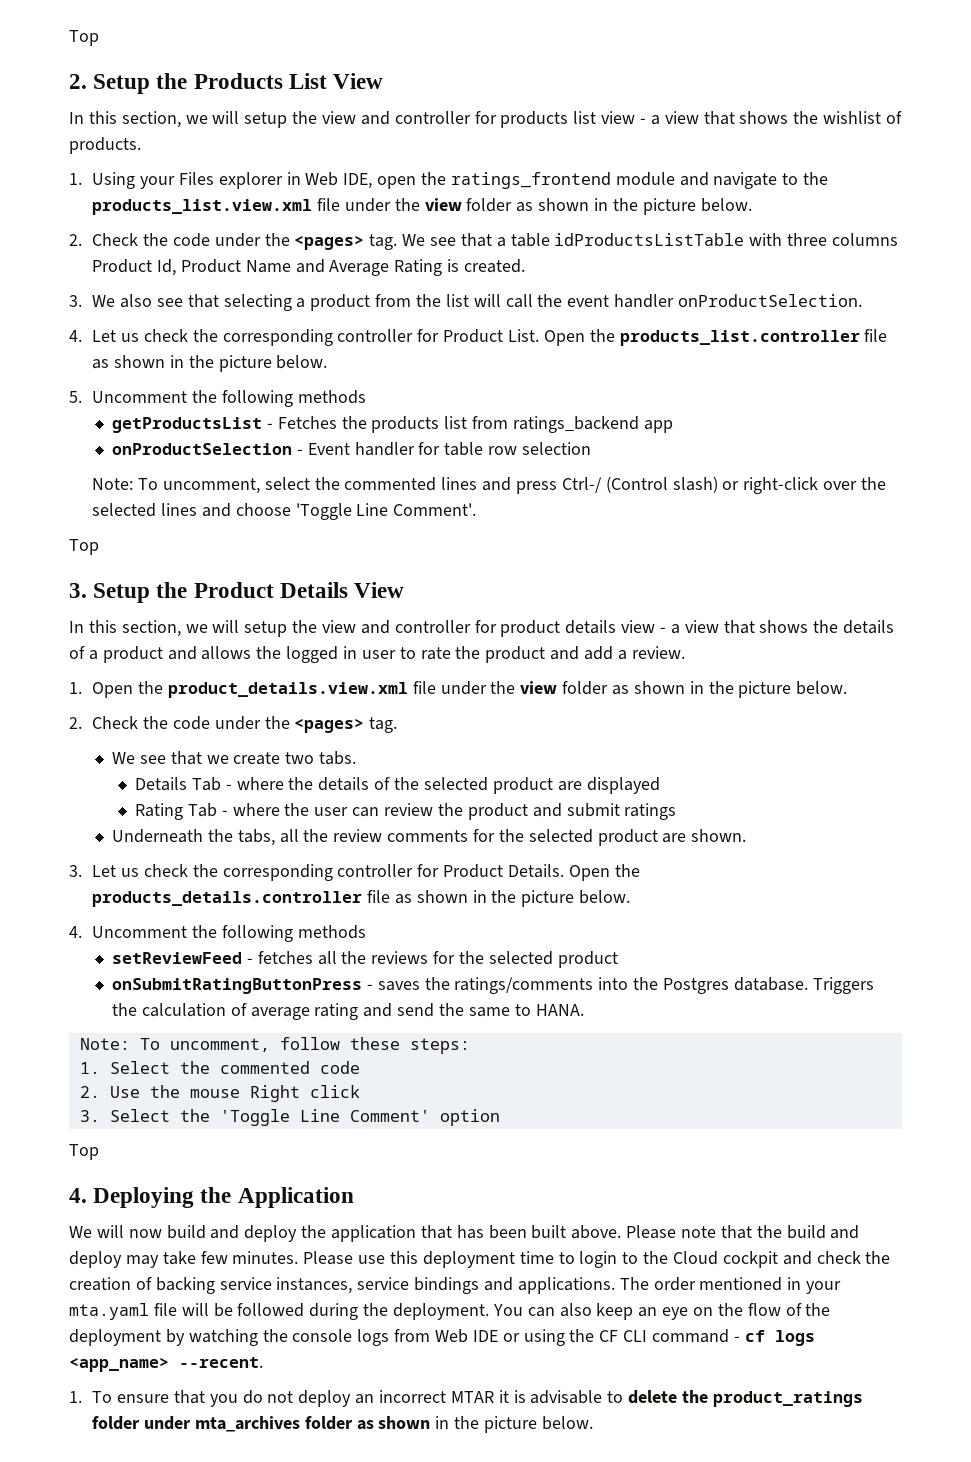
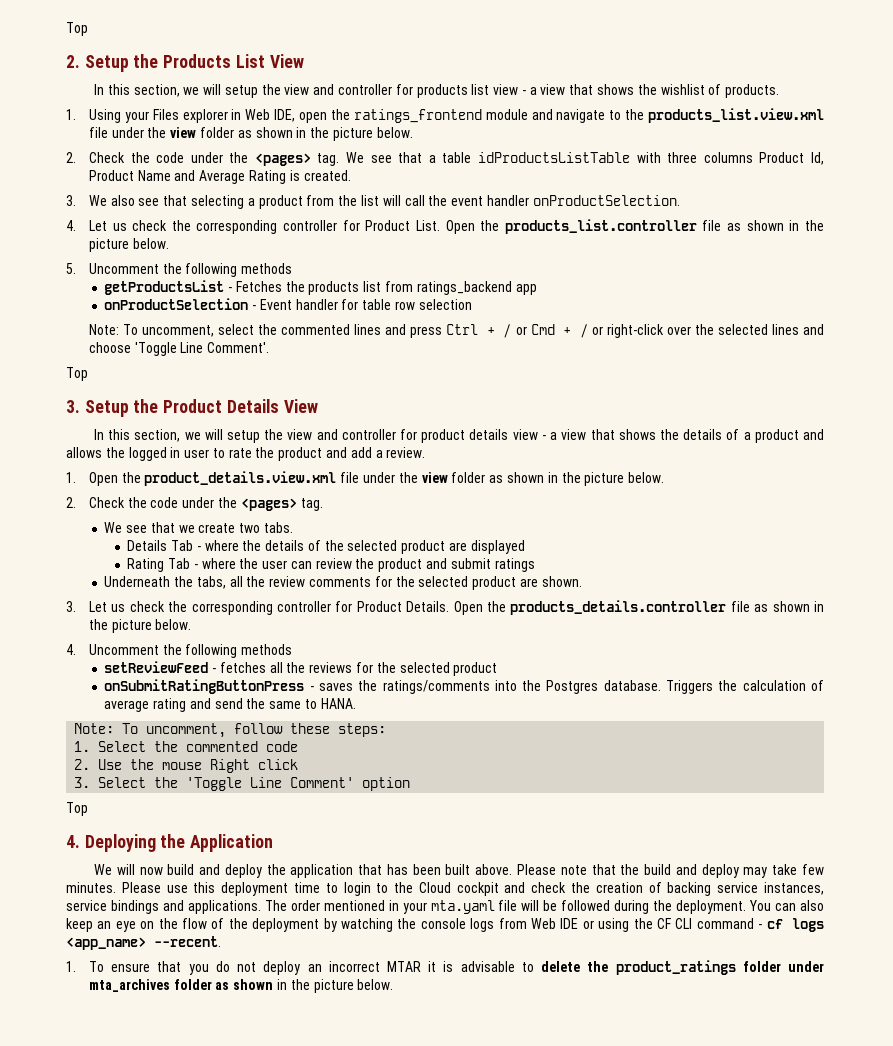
[561,476,718,493] Ctrl-/ (Control slash) -> [446,324,588,338] Ctrl + / or Cmd + /

